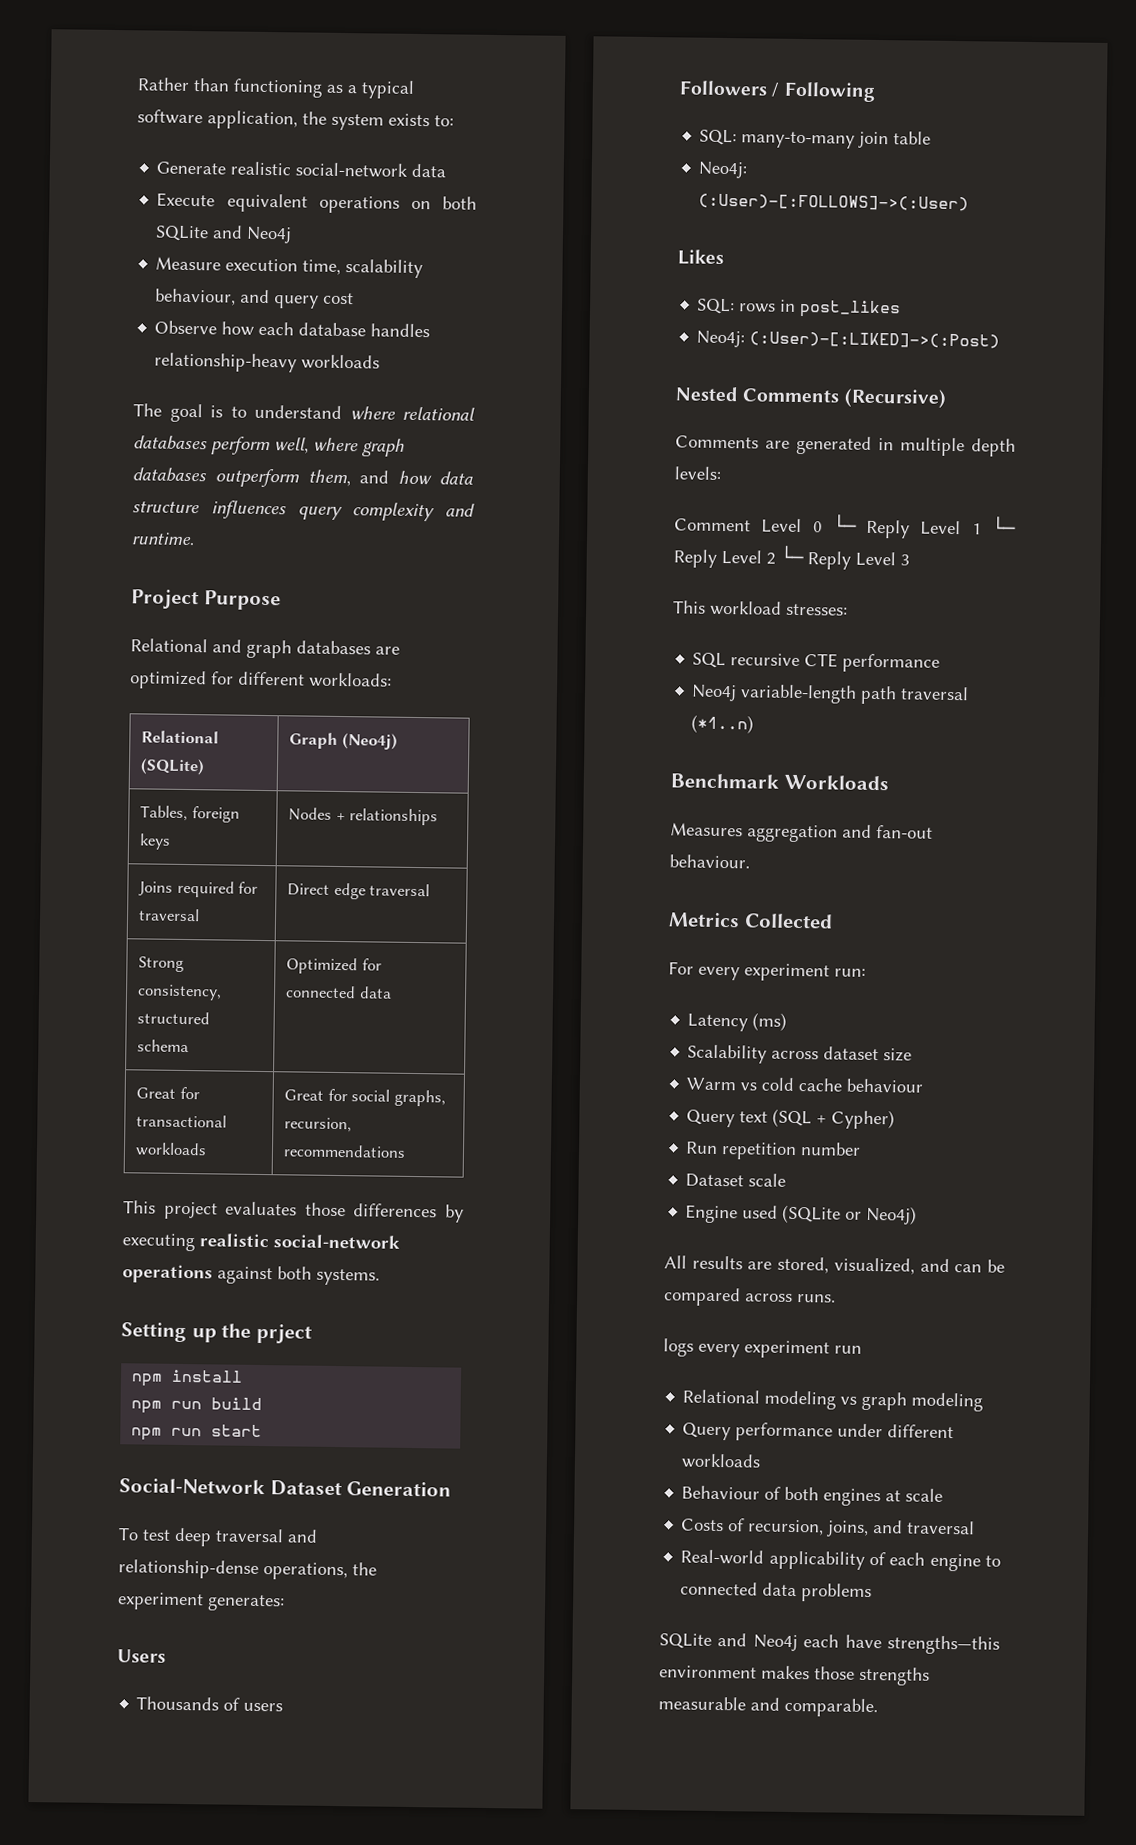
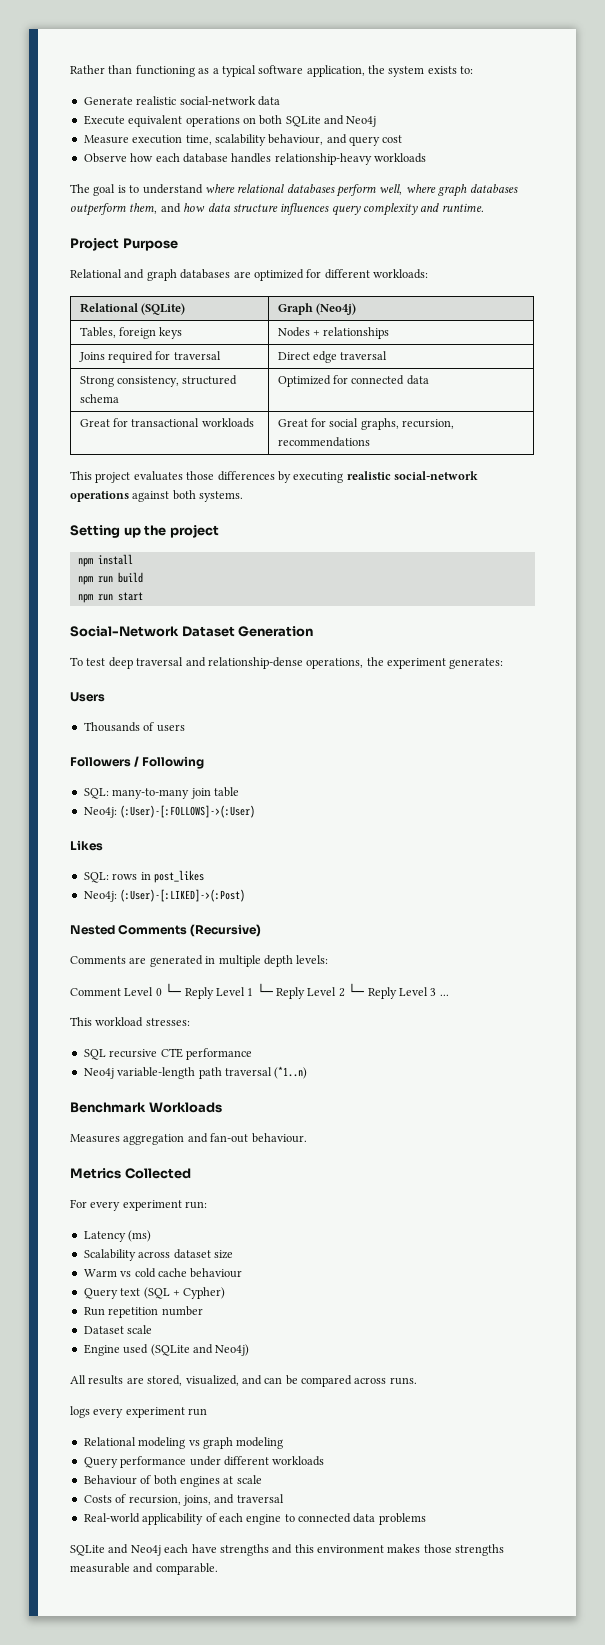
[255,1323,312,1344] prject -> [169,524,219,538] project
(910, 560) none -> [439,994,449,996] ...
[845,1211,863,1220] or -> [192,1344,213,1354] and
[887,1635,1000,1655] strengths—this -> [219,1544,314,1556] strengths and this

